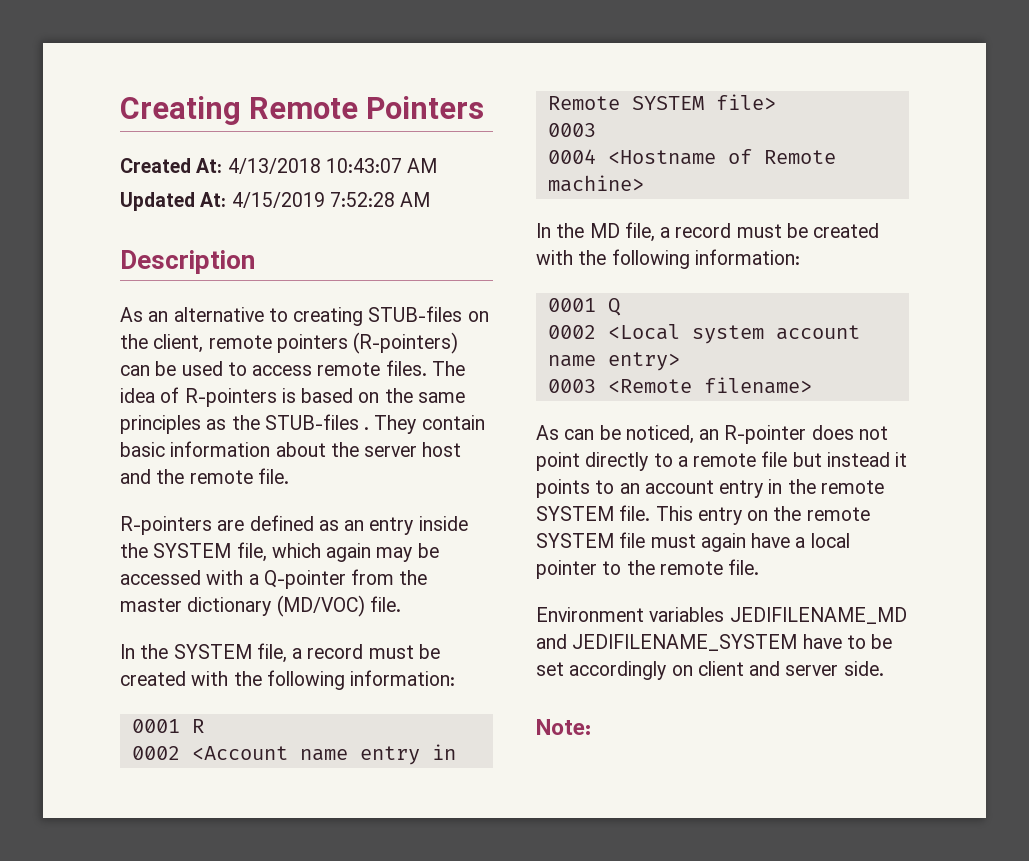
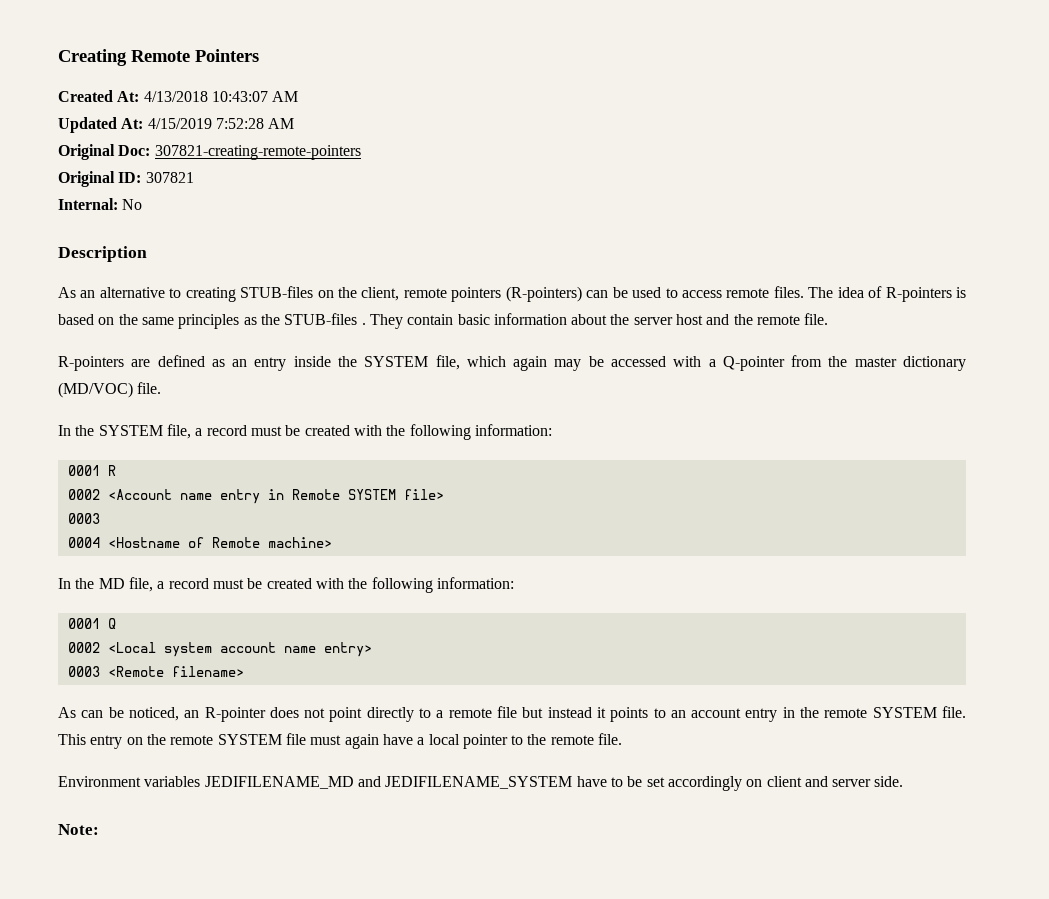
(431, 199) none -> [58,144,361,160] [58,171,194,187] [58,198,143,210] // Original Doc: 307821-creating-remote-pointers // Original ID: 307821 // Internal: No

